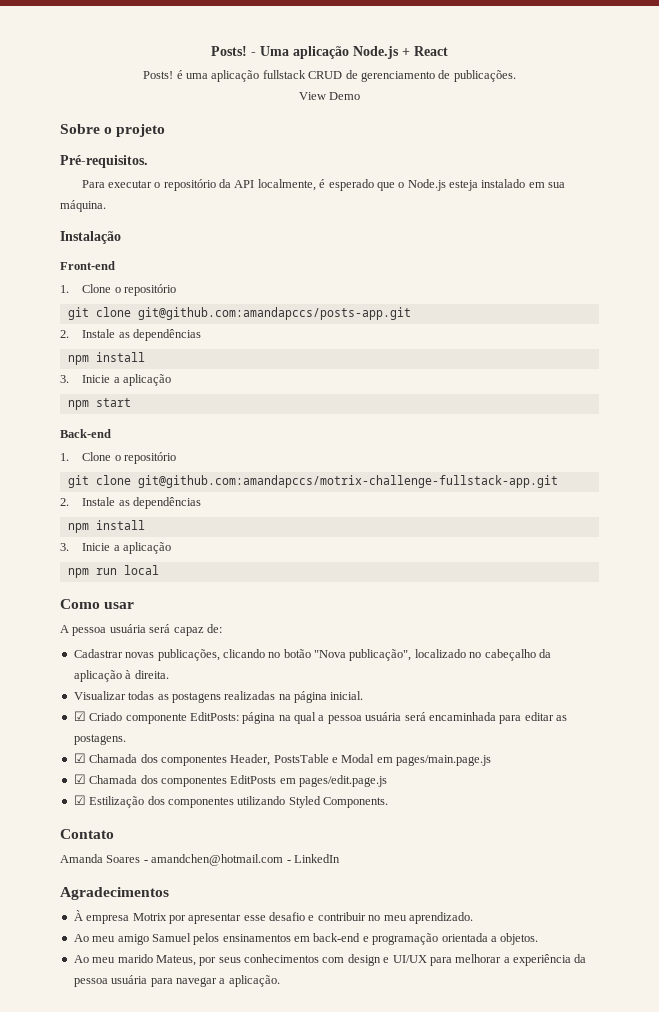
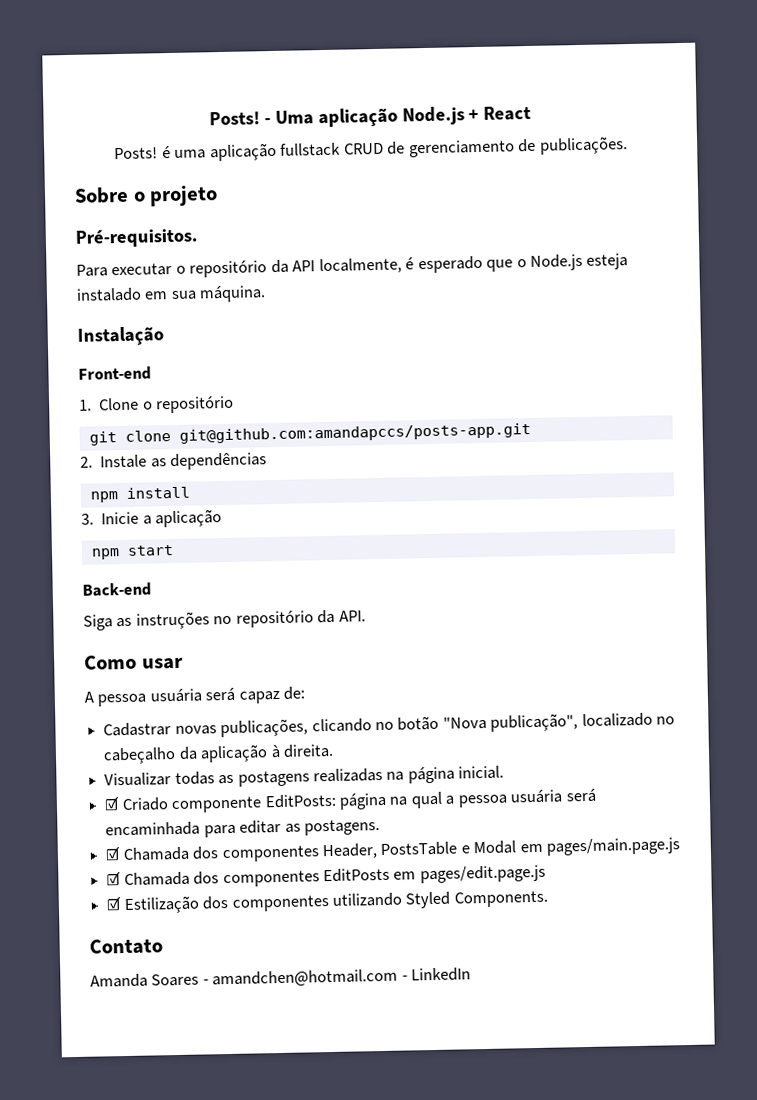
[298,92,361,100] // View Demo -> (628, 145) none
[60,452,176,464] [67,475,558,488] [60,497,201,509] [67,520,145,533] [60,542,171,554] [67,565,159,578] 1. Clone o repositório // git clone git@github.com:amandapccs/motrix-challenge-fullstack-app.git // 2. Instale as dependências // npm install // 3. Inicie a aplicação // npm run local -> [83,609,366,631] Siga as instruções no repositório da API.
[60,887,169,900] [73,910,473,924] [73,933,539,945] [73,954,587,966] [73,975,280,987] // Agradecimentos // À empresa Motrix por apresentar esse desafio e contribuir no meu aprendizado. // Ao meu amigo Samuel pelos ensinamentos em back-end e programação orientada a objetos. // Ao meu marido Mateus, por seus conhecimentos com design e UI/UX para melhorar a experiência da pessoa usuária para navegar a aplicação. -> (472, 974) none

